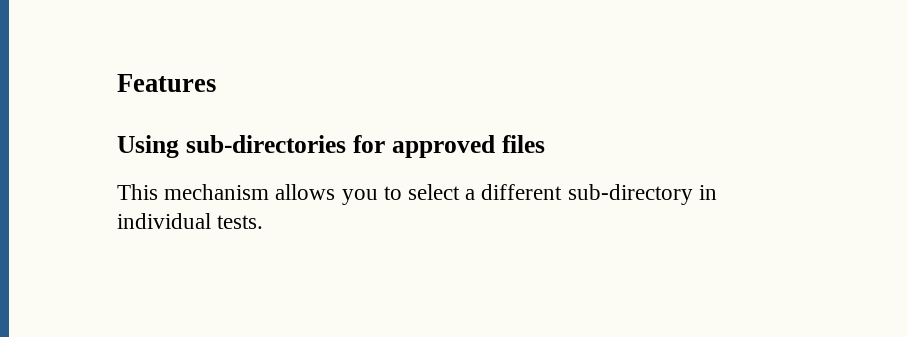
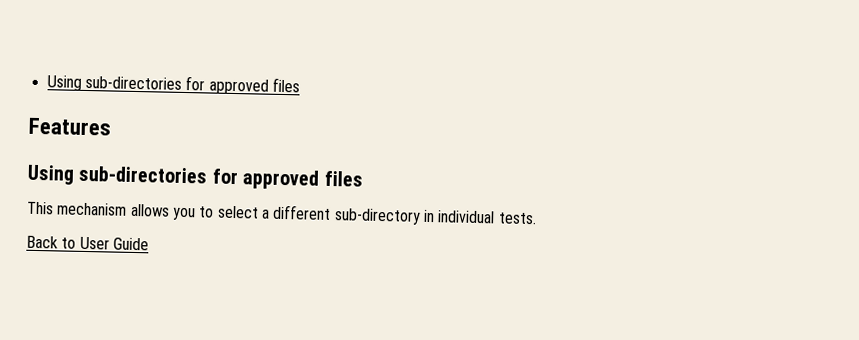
(117, 83) none -> [46,75,300,95] Using sub-directories for approved files //
(264, 222) none -> [26,235,149,251] // Back to User Guide

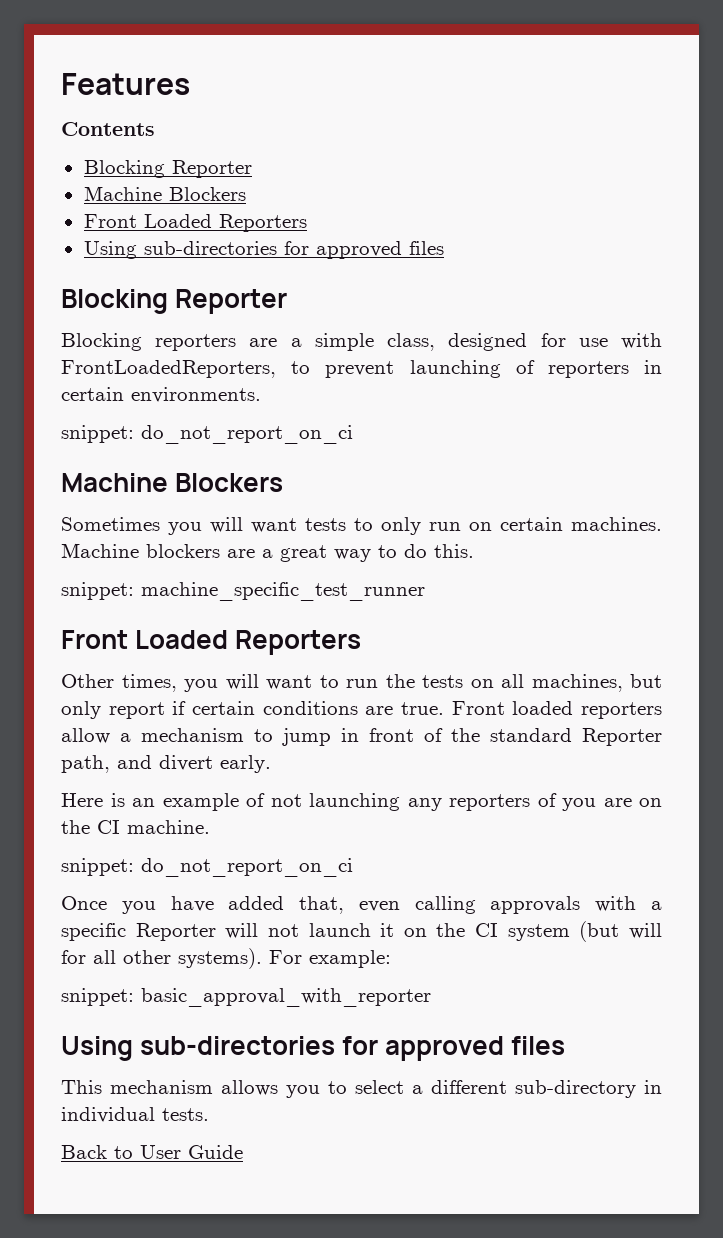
[46,75,300,95] [28,117,111,136] Using sub-directories for approved files // Features -> [61,73,190,95] [61,122,155,136] [83,160,252,178] [83,186,246,201] [83,214,307,232] [83,241,444,259] [61,289,288,314] [61,333,662,351] [61,360,662,378] [61,387,261,403] [61,425,353,444] [61,473,284,492] [61,517,662,535] [61,543,474,562] [61,582,425,601] [61,630,362,655] [61,674,662,692] [61,701,662,719] [61,728,662,746] [61,755,271,773] [61,793,662,811] [61,820,210,834] [61,858,353,877] [61,896,662,914] [61,921,662,942] [61,948,391,969] [61,988,431,1007] Features // Contents // Blocking Reporter // Machine Blockers // Front Loaded Reporters // Using sub-directories for approved files // Blocking Reporter // Blocking reporters are a simple class, designed for use with FrontLoadedReporters, to prevent launching of reporters in certain environments. // snippet: do_not_report_on_ci // Machine Blockers // Sometimes you will want tests to only run on certain machines. Machine blockers are a great way to do this. // snippet: machine_specific_test_runner // Front Loaded Reporters // Other times, you will want to run the tests on all machines, but only report if certain conditions are true. Front loaded reporters allow a mechanism to jump in front of the standard Reporter path, and divert early. // Here is an example of not launching any reporters of you are on the CI machine. // snippet: do_not_report_on_ci // Once you have added that, even calling approvals with a specific Reporter will not launch it on the CI system (but will for all other systems). For example: // snippet: basic_approval_with_reporter

